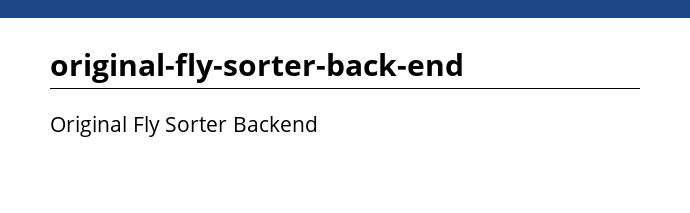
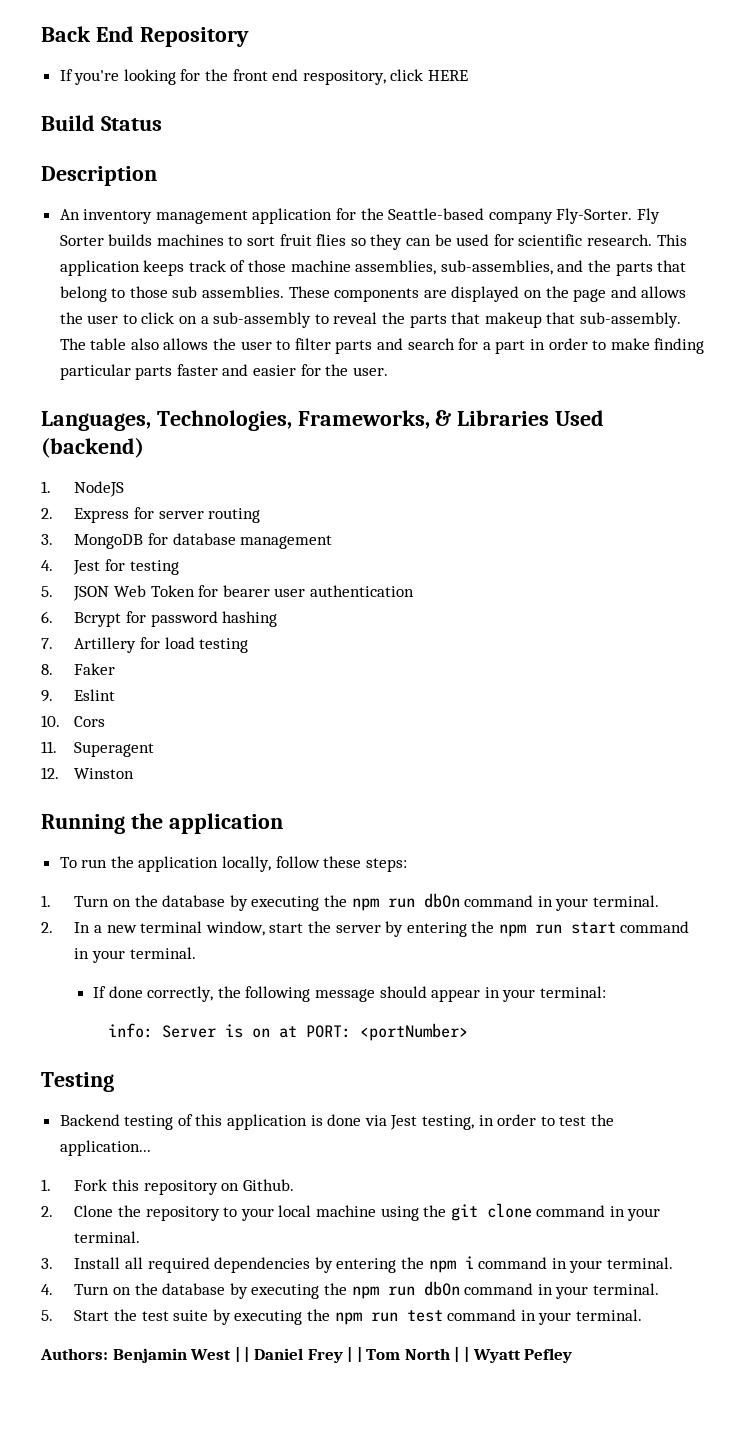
[50,53,464,83] [50,115,319,137] original-fly-sorter-back-end // Original Fly Sorter Backend -> [41,26,249,47] [59,69,469,85] [41,115,162,131] [41,166,157,186] [59,208,661,224] [59,234,687,250] [59,260,687,276] [59,286,687,302] [59,312,681,328] [59,338,705,354] [59,364,388,380] [41,410,605,431] [41,437,144,458] [41,481,125,497] [41,507,261,523] [41,533,333,549] [41,559,179,575] [41,585,414,601] [41,611,278,627] [41,637,249,653] [41,663,116,675] [41,689,116,702] [41,715,106,727] [41,741,155,757] [41,767,135,779] [41,813,283,834] [59,856,407,872] [41,893,659,911] [41,921,690,937] [74,947,196,963] [93,986,606,1002] [107,1023,468,1041] [41,1072,114,1092] [59,1114,614,1130] [59,1140,151,1156] [41,1179,294,1195] [41,1203,661,1221] [74,1231,141,1243] [41,1256,673,1273] [41,1281,659,1299] [41,1309,642,1325] [40,1347,573,1363] Back End Repository // If you're looking for the front end respository, click HERE // Build Status // Description // An inventory management application for the Seattle-based company Fly-Sorter. Fly Sorter builds machines to sort fruit flies so they can be used for scientific research. This application keeps track of those machine assemblies, sub-assemblies, and the parts that belong to those sub assemblies. These components are displayed on the page and allows the user to click on a sub-assembly to reveal the parts that makeup that sub-assembly. The table also allows the user to filter parts and search for a part in order to make finding particular parts faster and easier for the user. // Languages, Technologies, Frameworks, & Libraries Used (backend) // 1. NodeJS // 2. Express for server routing // 3. MongoDB for database management // 4. Jest for testing // 5. JSON Web Token for bearer user authentication // 6. Bcrypt for password hashing // 7. Artillery for load testing // 8. Faker // 9. Eslint // 10. Cors // 11. Superagent // 12. Winston // Running the application // To run the application locally, follow these steps: // 1. Turn on the database by executing the npm run dbOn command in your terminal. // 2. In a new terminal window, start the server by entering the npm run start command in your terminal. // If done correctly, the following message should appear in your terminal: // info: Server is on at PORT: <portNumber> // Testing // Backend testing of this application is done via Jest testing, in order to test the application... // 1. Fork this repository on Github. // 2. Clone the repository to your local machine using the git clone command in your terminal. // 3. Install all required dependencies by entering the npm i command in your terminal. // 4. Turn on the database by executing the npm run dbOn command in your terminal. // 5. Start the test suite by executing the npm run test command in your terminal. // Authors: Benjamin West | | Daniel Frey | | Tom North | | Wyatt Pefley

